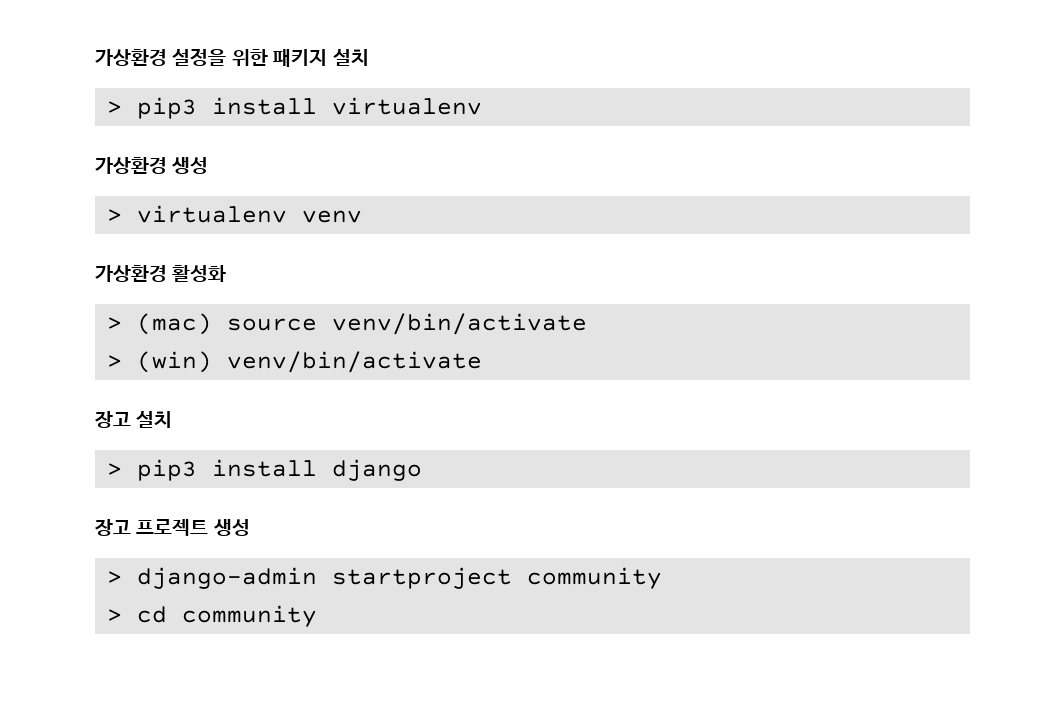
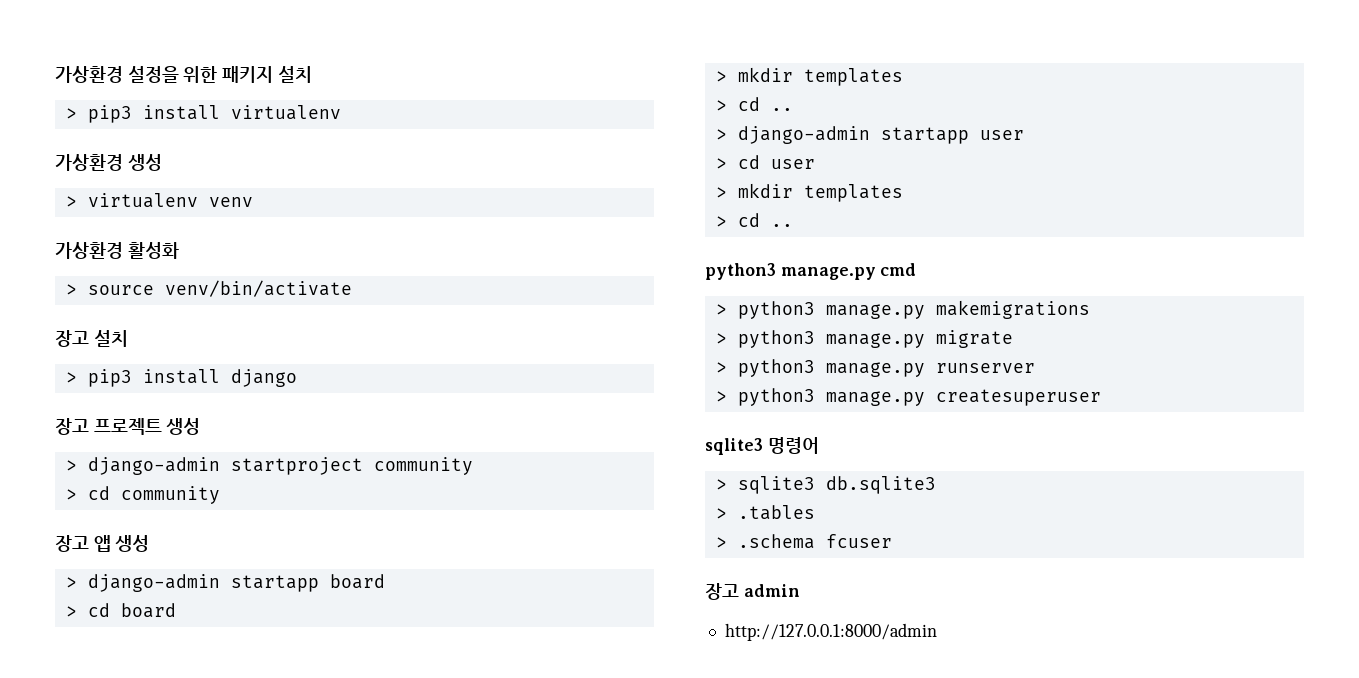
[137,313,212,335] (mac) -> (77, 289) none
[107,351,482,373] // > (win) venv/bin/activate -> (352, 288) none
(317, 616) none -> [55,535,150,552] [65,574,385,592] [65,603,176,618] [715,67,903,86] [715,97,793,111] [715,126,1024,144] [715,155,815,169] [715,183,903,202] [715,213,793,227] [705,263,917,280] [715,300,1090,319] [715,330,1013,348] [715,359,1035,377] [715,388,1101,406] [705,437,819,455] [715,476,936,494] [715,505,815,520] [715,534,892,549] [705,583,800,600] [724,623,937,641] // 장고 앱 생성 // > django-admin startapp board // > cd board // > mkdir templates // > cd .. // > django-admin startapp user // > cd user // > mkdir templates // > cd .. // python3 manage.py cmd // > python3 manage.py makemigrations // > python3 manage.py migrate // > python3 manage.py runserver // > python3 manage.py createsuperuser // sqlite3 명령어 // > sqlite3 db.sqlite3 // > .tables // > .schema fcuser // 장고 admin // http://127.0.0.1:8000/admin

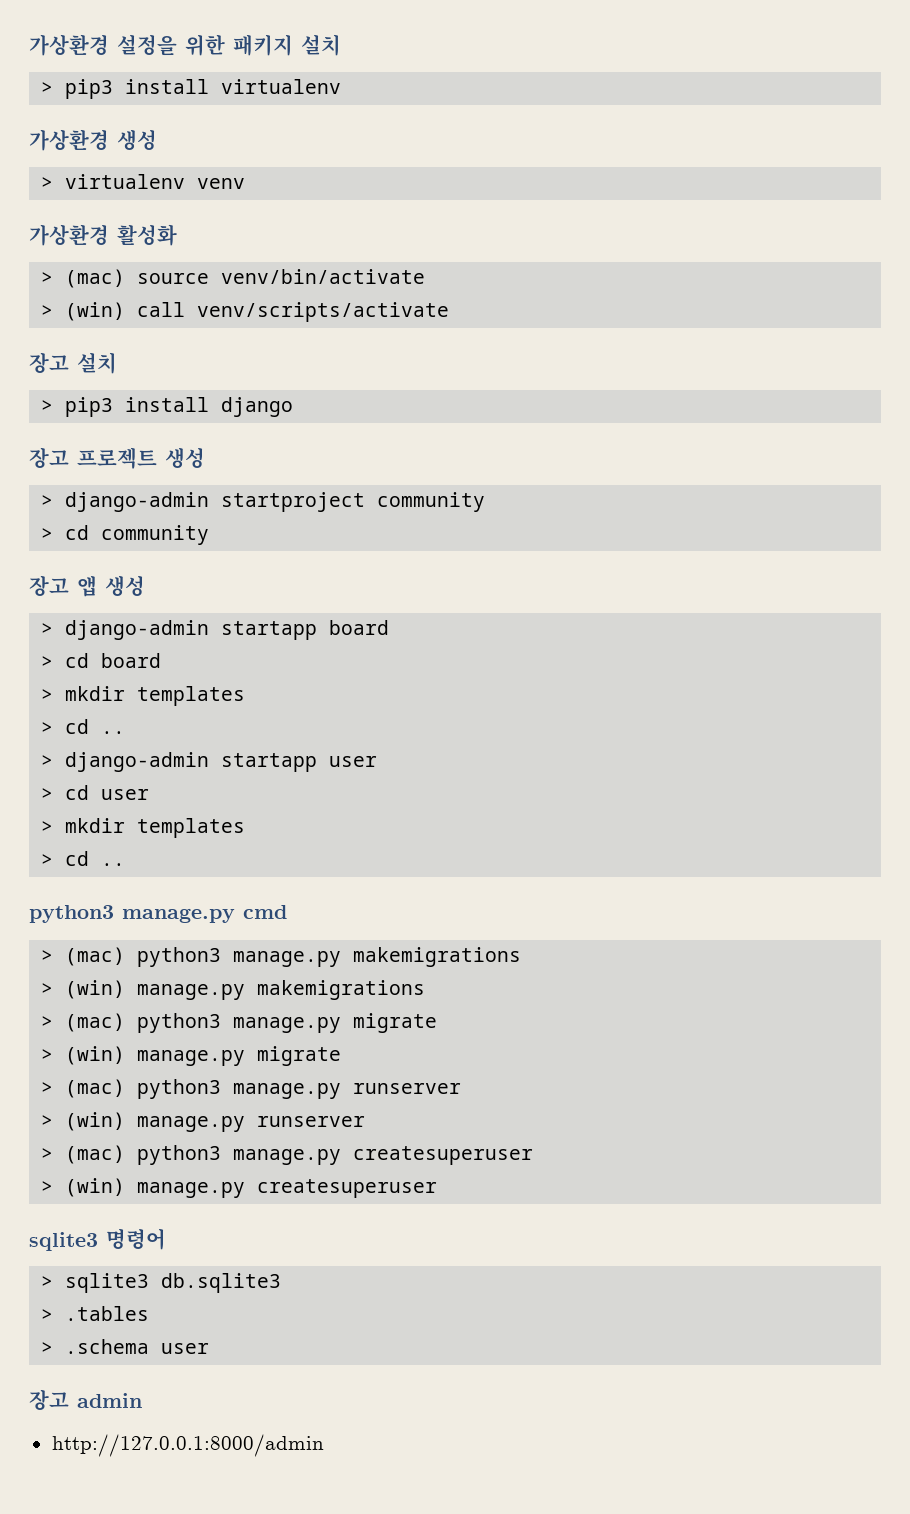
(77, 289) none -> [65,269,126,288] (mac)
(352, 288) none -> [41,302,450,322] // > (win) call venv/scripts/activate
(727, 309) none -> [65,947,126,966] (mac)
(727, 338) none -> [65,980,426,1000] [41,1013,126,1032] (win) manage.py makemigrations // > (mac)
(727, 367) none -> [65,1046,342,1066] [41,1079,126,1098] (win) manage.py migrate // > (mac)
(727, 396) none -> [65,1112,366,1132] [41,1145,126,1164] (win) manage.py runserver // > (mac)
(1101, 397) none -> [41,1178,438,1198] // > (win) manage.py createsuperuser
[825,534,892,548] fcuser -> [161,1343,210,1354] user

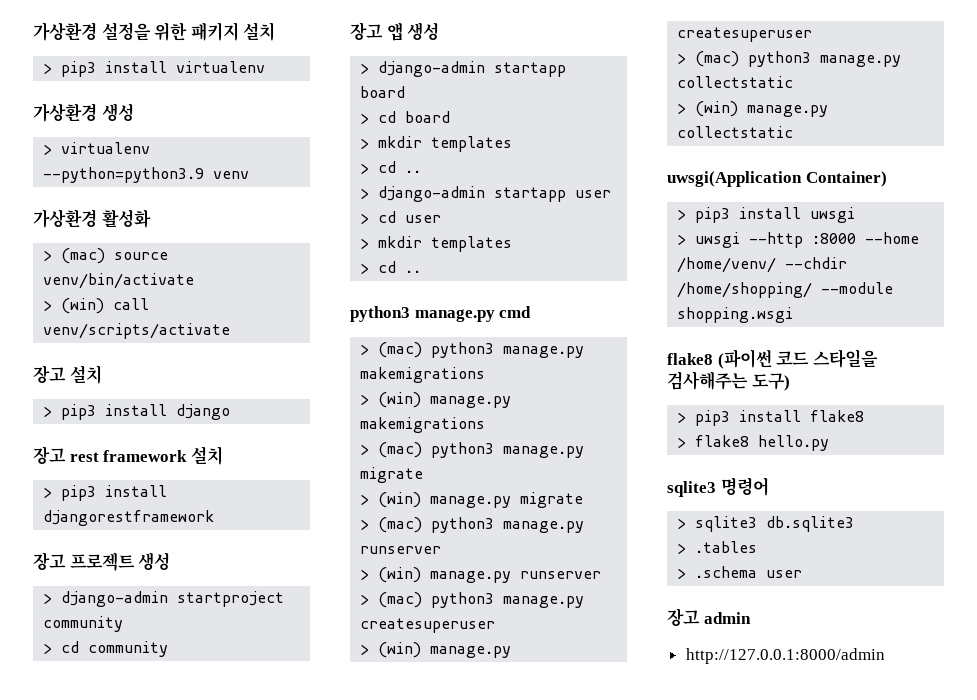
(186, 181) none -> [43,167,205,183] --python=python3.9
(294, 407) none -> [33,446,223,465] [43,485,168,501] [43,510,215,526] // 장고 rest framework 설치 // > pip3 install djangorestframework
(438, 1188) none -> [677,51,902,67] [677,76,794,88] [677,101,829,117] [677,126,794,138] [667,171,887,187] [677,207,856,223] [677,232,920,248] [677,257,848,273] [677,282,894,298] [677,307,794,323] [667,349,878,369] [667,371,790,391] [677,410,865,426] [677,435,830,451] // > (mac) python3 manage.py collectstatic // > (win) manage.py collectstatic // uwsgi(Application Container) // > pip3 install uwsgi // > uwsgi --http :8000 --home /home/venv/ --chdir /home/shopping/ --module shopping.wsgi // flake8 (파이썬 코드 스타일을 검사해주는 도구) // > pip3 install flake8 // > flake8 hello.py

